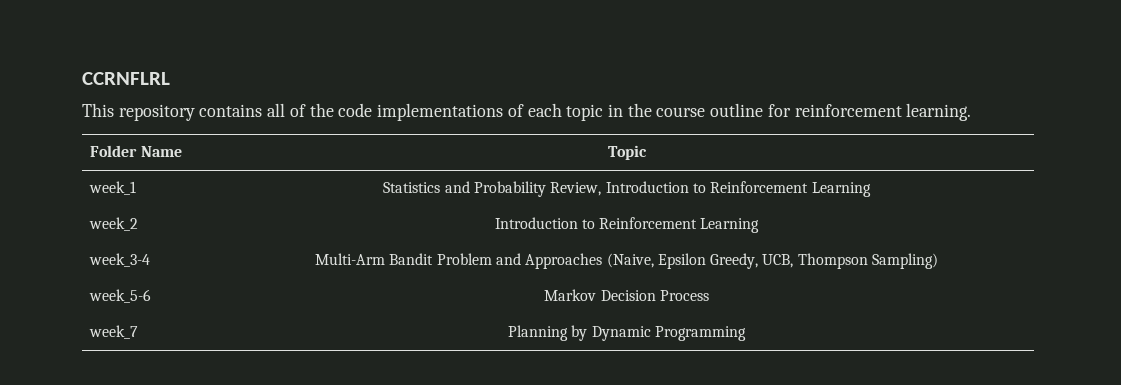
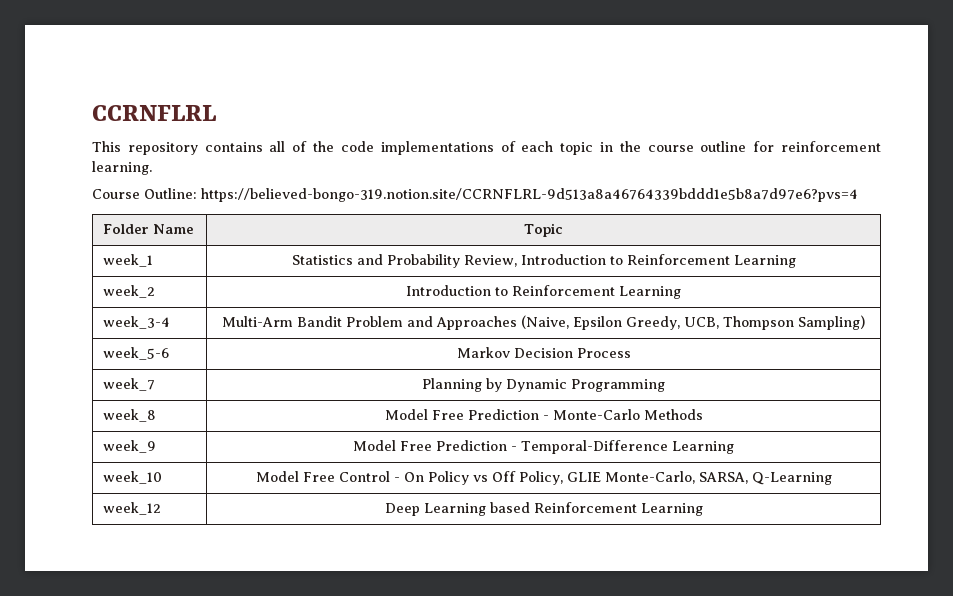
(972, 112) none -> [92,188,858,202] // Course Outline: https://believed-bongo-319.notion.site/CCRNFLRL-9d513a8a46764339bddd1e5b8a7d97e6?pvs=4
(746, 333) none -> [102,409,156,422] [384,409,703,420] [102,440,156,453] [353,440,734,454] [102,471,162,484] [255,471,832,485] [102,502,161,515] [384,502,703,516] // week_8 | Model Free Prediction - Monte-Carlo Methods // week_9 | Model Free Prediction - Temporal-Difference Learning // week_10 | Model Free Control - On Policy vs Off Policy, GLIE Monte-Carlo, SARSA, Q-Learning // week_12 | Deep Learning based Reinforcement Learning

